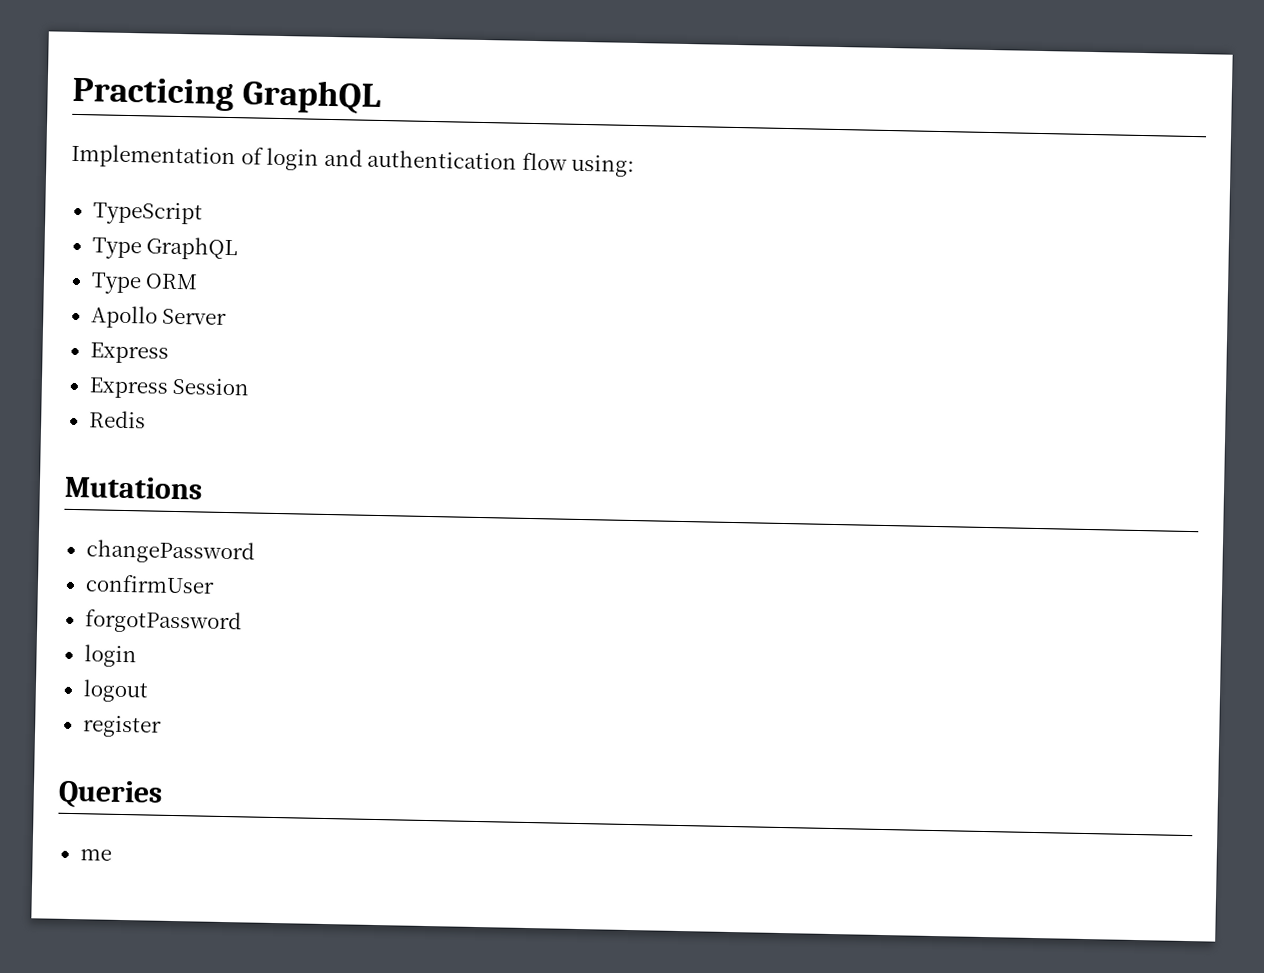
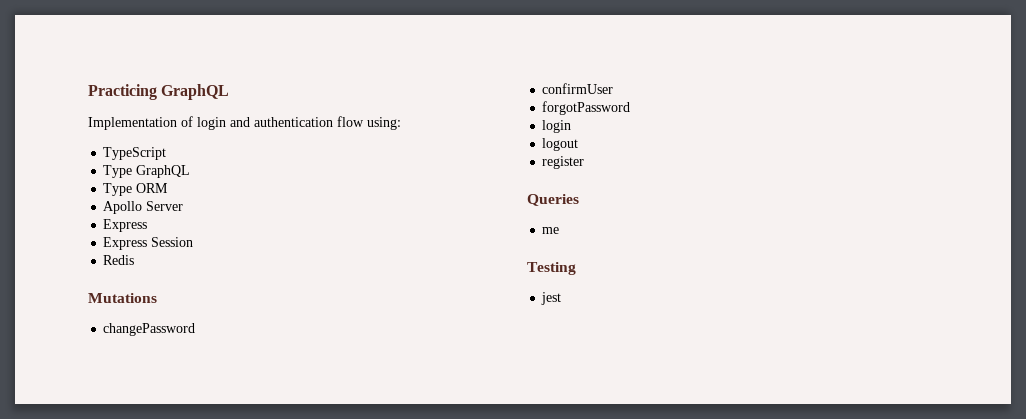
(112, 854) none -> [527,262,576,275] [541,292,562,305] // Testing // jest

